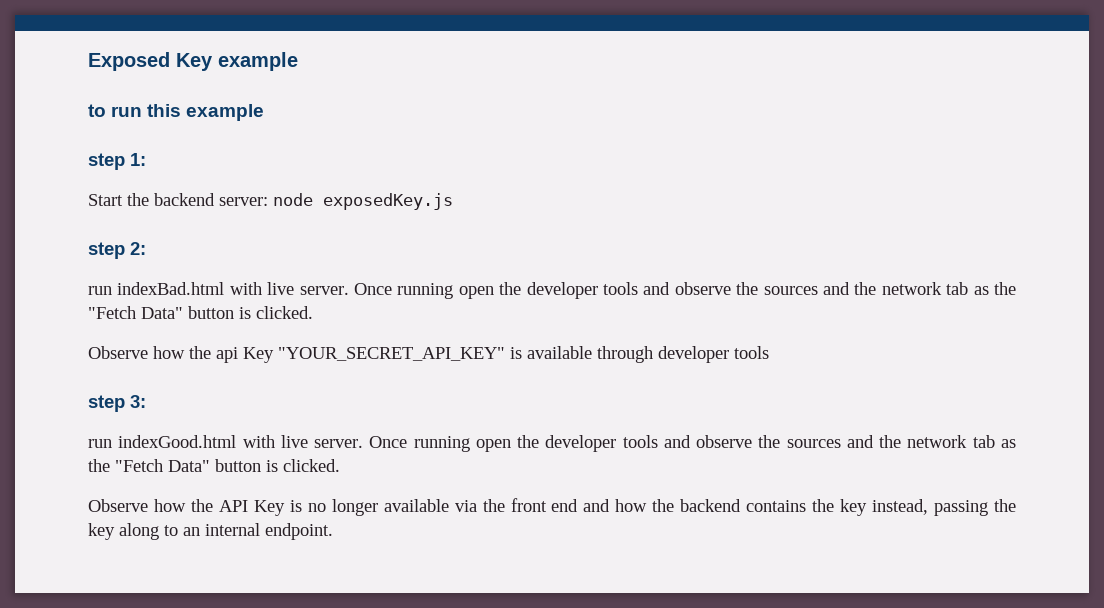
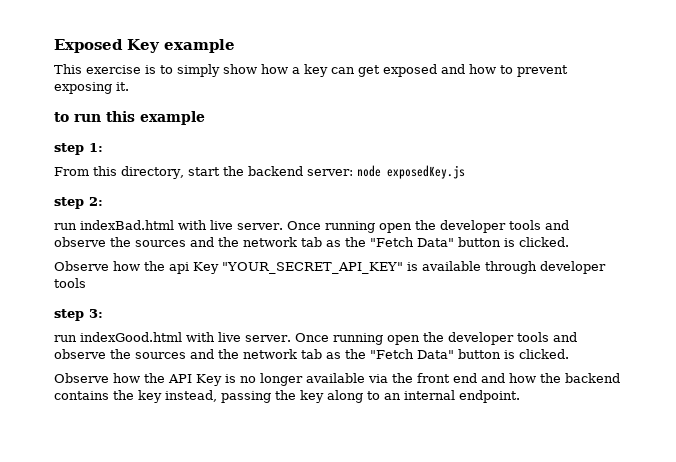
(298, 61) none -> [54,64,568,77] [54,82,129,94] // This exercise is to simply show how a key can get exposed and how to prevent exposing it.
[88,194,123,206] Start -> [54,166,220,179] From this directory, start

